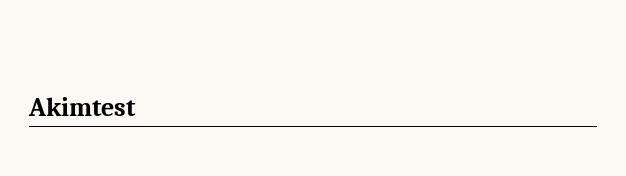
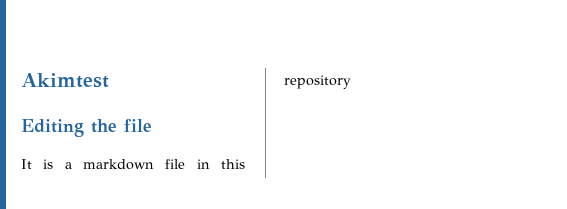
(136, 106) none -> [21,119,152,137] [21,159,246,170] [284,75,351,89] // Editing the file // It is a markdown file in this repository

